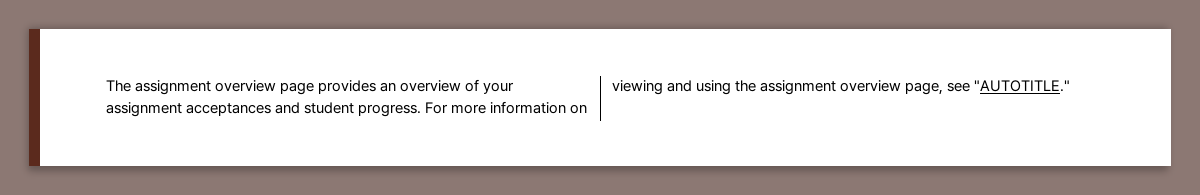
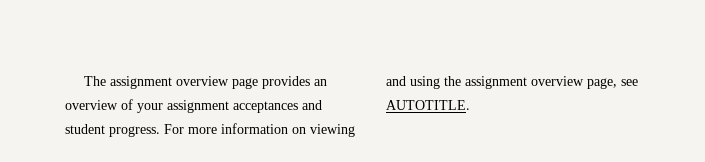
[974,80,1071,92] "AUTOTITLE." -> [386,100,470,110] AUTOTITLE.

